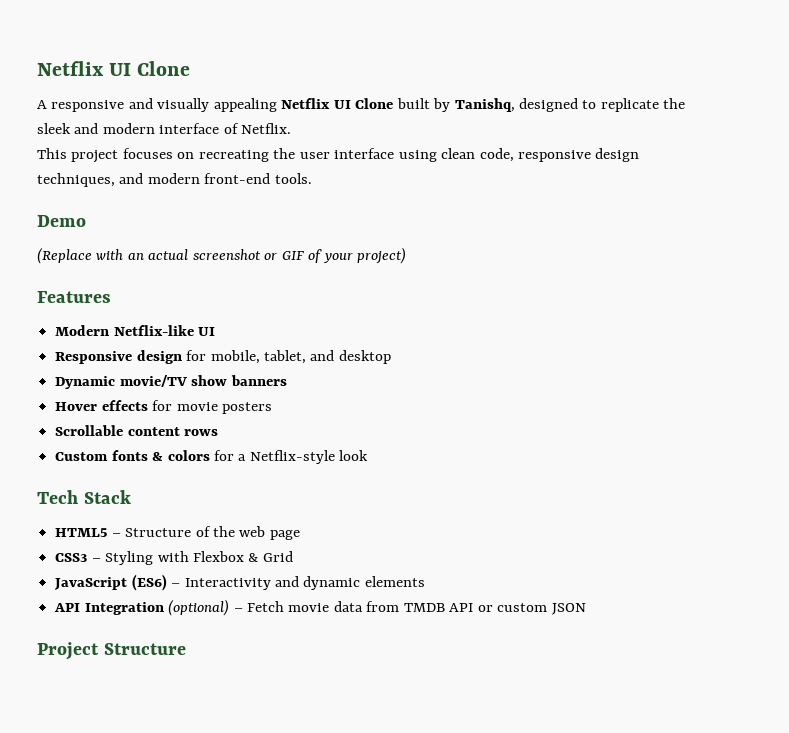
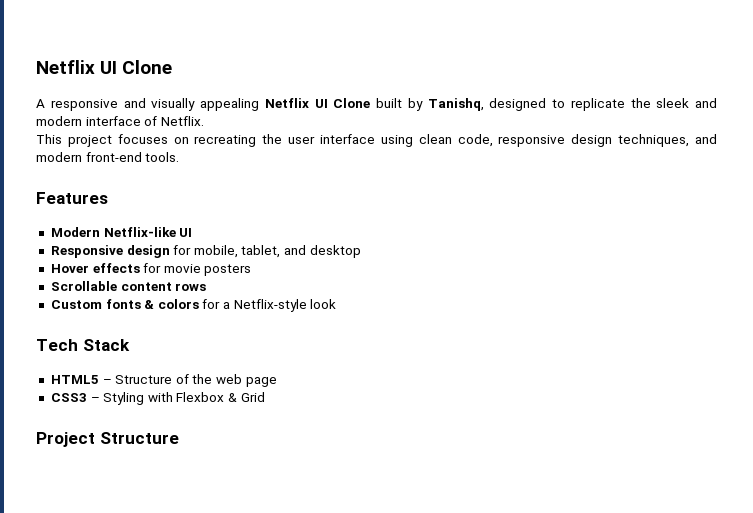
[37,215,86,227] [37,247,407,264] // Demo // (Replace with an actual screenshot or GIF of your project) -> (180, 157) none
[55,375,287,389] // Dynamic movie/TV show banners -> (361, 251) none
[54,574,425,591] [54,599,586,616] // JavaScript (ES6) – Interactivity and dynamic elements // API Integration (optional) – Fetch movie data from TMDB API or custom JSON -> (265, 397) none

